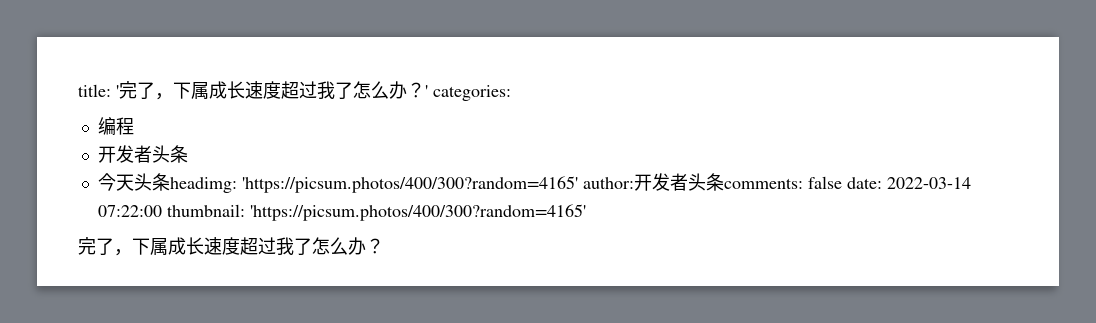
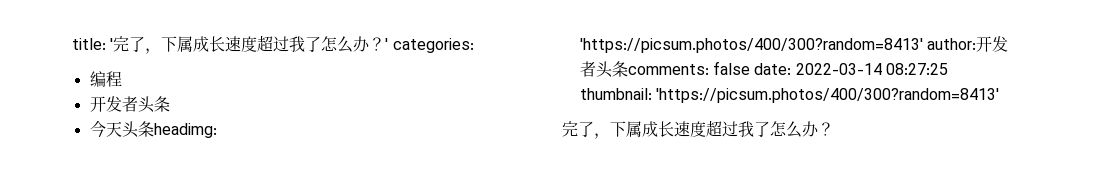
[241,176,578,193] 'https://picsum.photos/400/300?random=4165' -> [579,38,923,53] 'https://picsum.photos/400/300?random=8413'
[97,204,586,221] 07:22:00 thumbnail: 'https://picsum.photos/400/300?random=4165' -> [885,63,948,75] [579,88,999,103] 08:27:25 thumbnail: 'https://picsum.photos/400/300?random=8413'

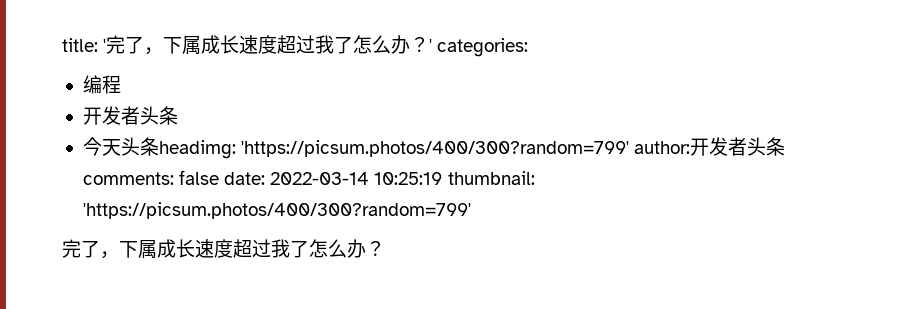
[579,38,923,53] 'https://picsum.photos/400/300?random=8413' -> [241,140,630,157] 'https://picsum.photos/400/300?random=799'
[885,63,948,75] [579,88,999,103] 08:27:25 thumbnail: 'https://picsum.photos/400/300?random=8413' -> [374,171,535,185] [82,202,471,219] 10:25:19 thumbnail: 'https://picsum.photos/400/300?random=799'

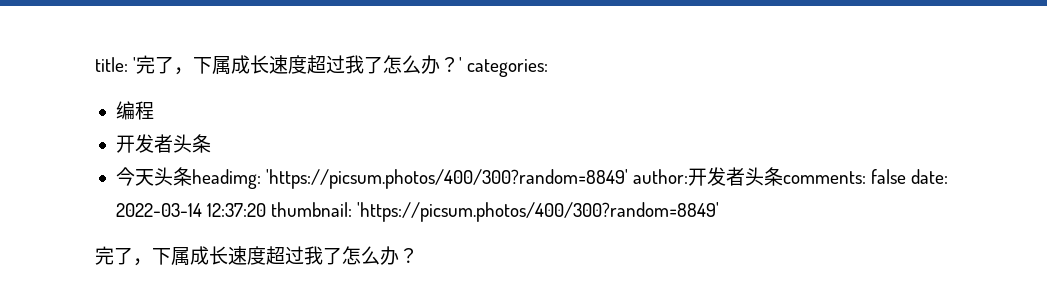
[241,140,630,157] 'https://picsum.photos/400/300?random=799' -> [266,169,629,189] 'https://picsum.photos/400/300?random=8849'
[374,171,535,185] [82,202,471,219] 10:25:19 thumbnail: 'https://picsum.photos/400/300?random=799' -> [207,202,720,222] 12:37:20 thumbnail: 'https://picsum.photos/400/300?random=8849'

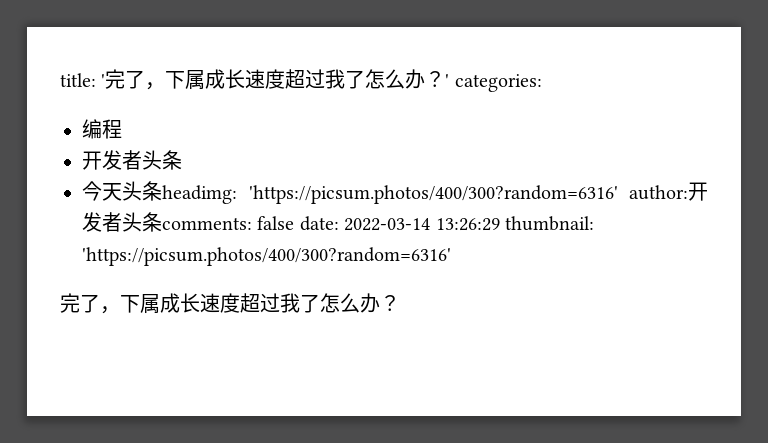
[266,169,629,189] 'https://picsum.photos/400/300?random=8849' -> [248,185,618,204] 'https://picsum.photos/400/300?random=6316'
[207,202,720,222] 12:37:20 thumbnail: 'https://picsum.photos/400/300?random=8849' -> [435,216,594,231] [82,247,451,266] 13:26:29 thumbnail: 'https://picsum.photos/400/300?random=6316'

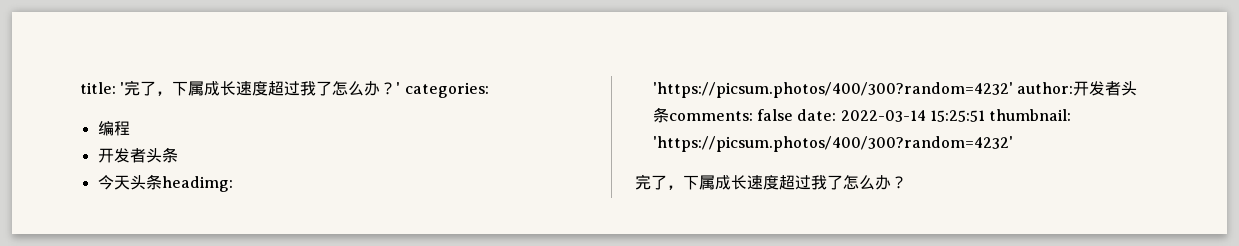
[248,185,618,204] 'https://picsum.photos/400/300?random=6316' -> [652,82,1013,98] 'https://picsum.photos/400/300?random=4232'
[435,216,594,231] [82,247,451,266] 13:26:29 thumbnail: 'https://picsum.photos/400/300?random=6316' -> [929,109,1072,122] [652,136,1013,152] 15:25:51 thumbnail: 'https://picsum.photos/400/300?random=4232'

